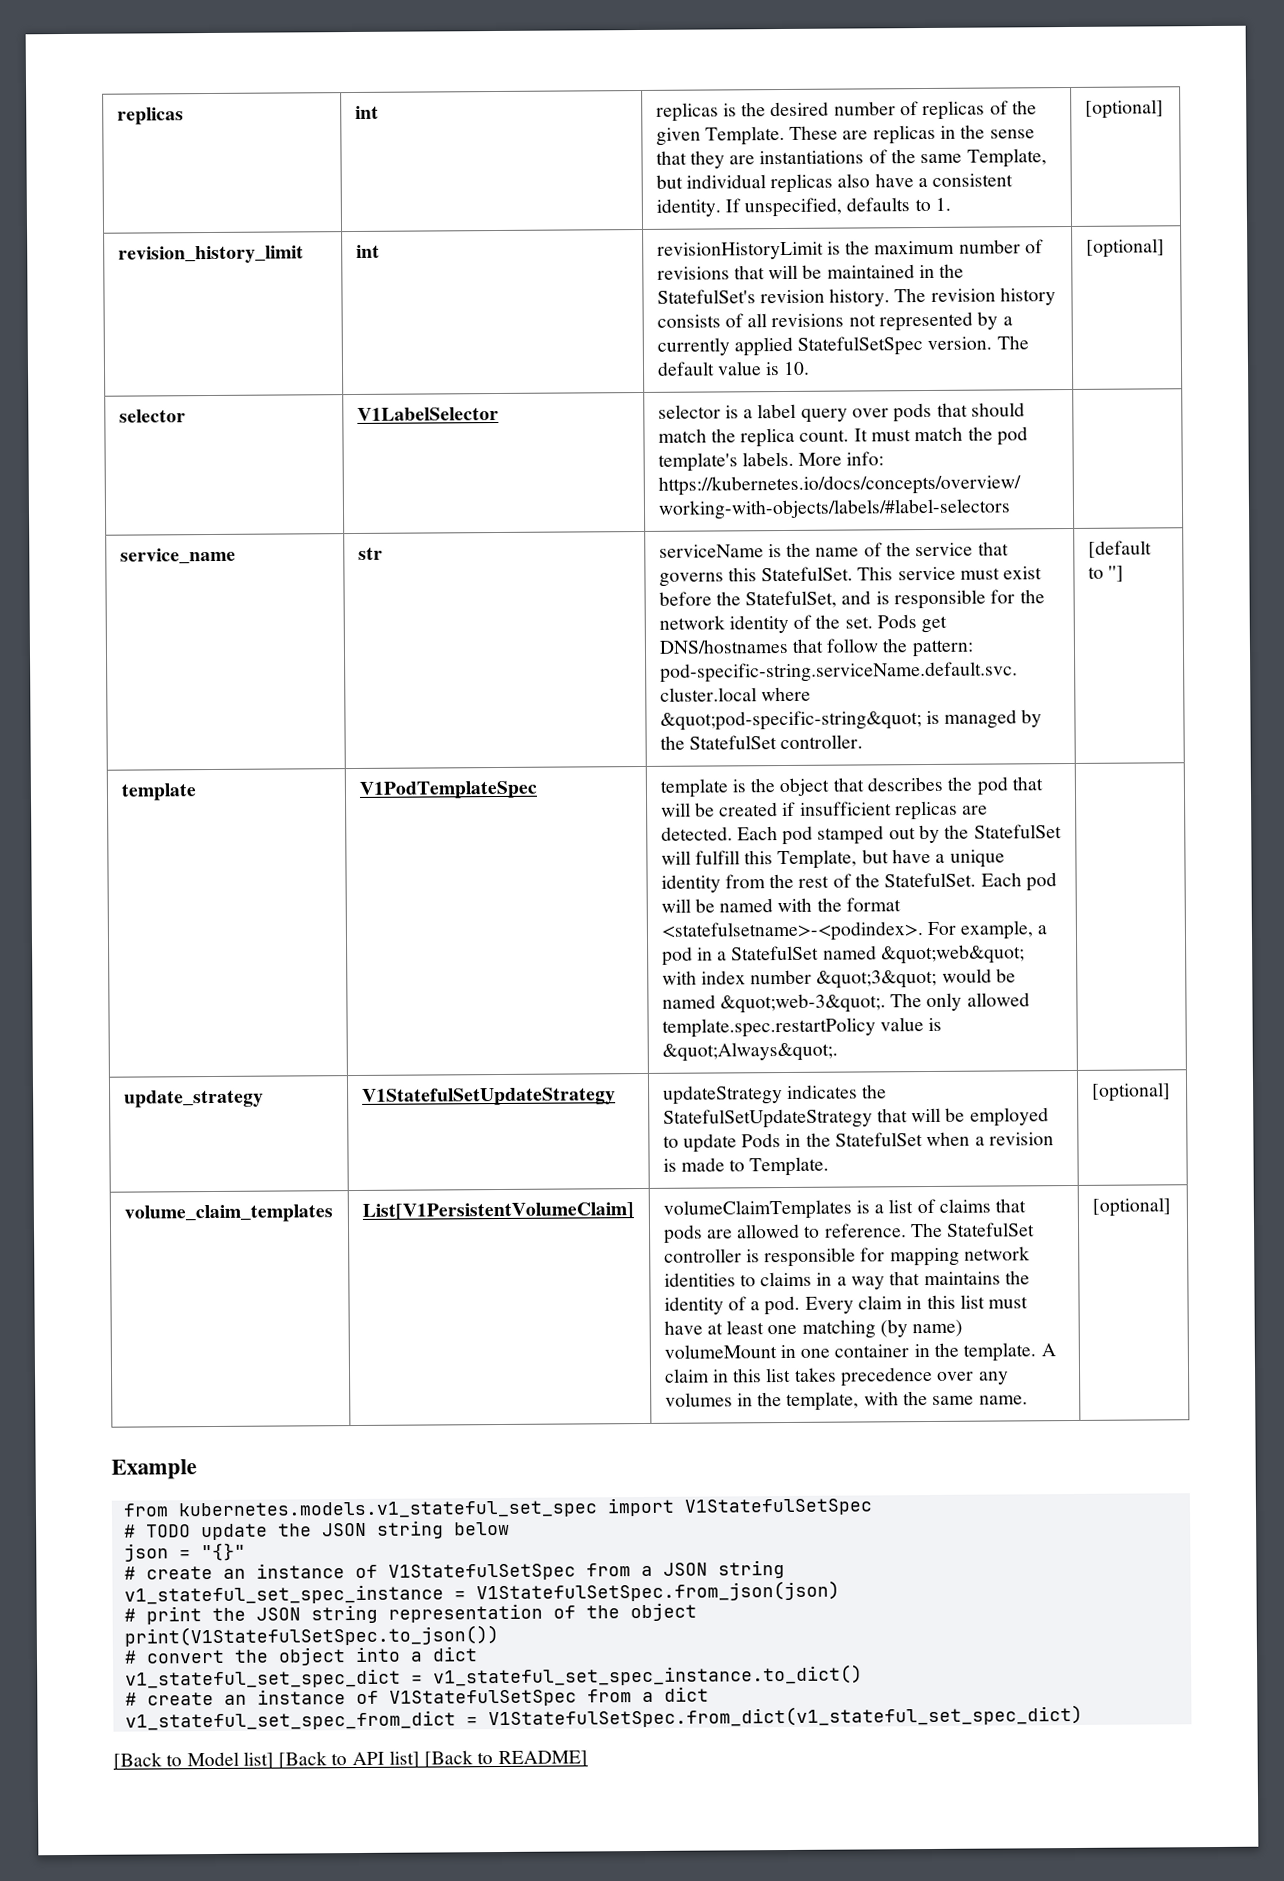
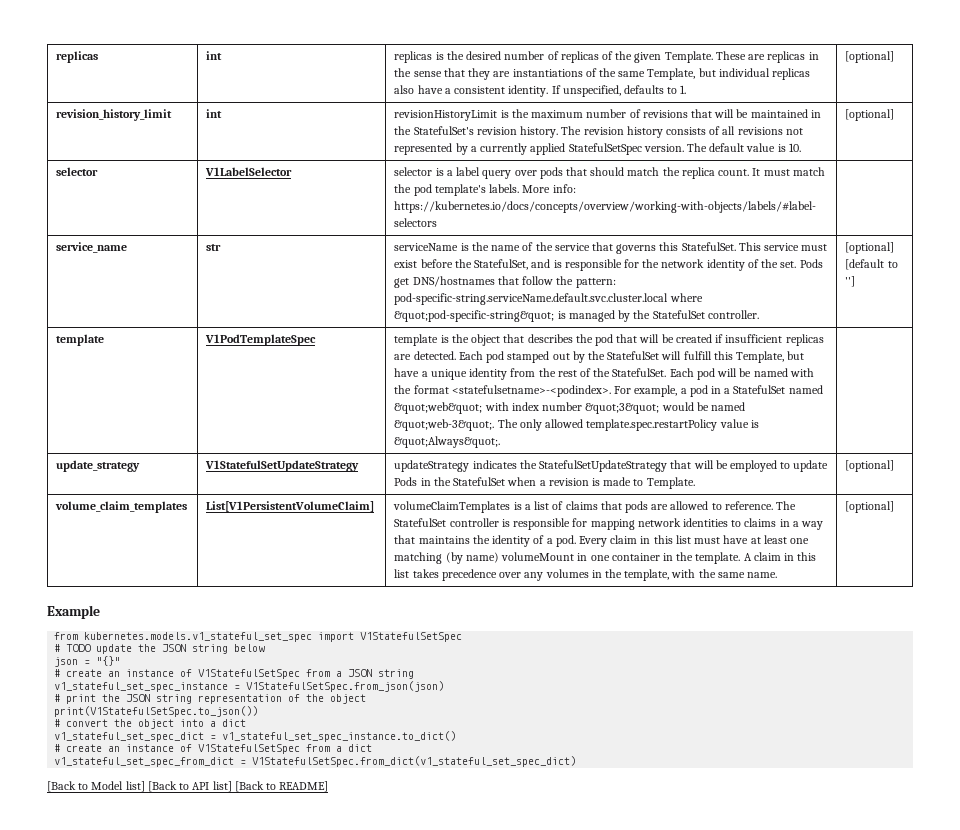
(864, 742) none -> [845,242,895,254] [optional]

